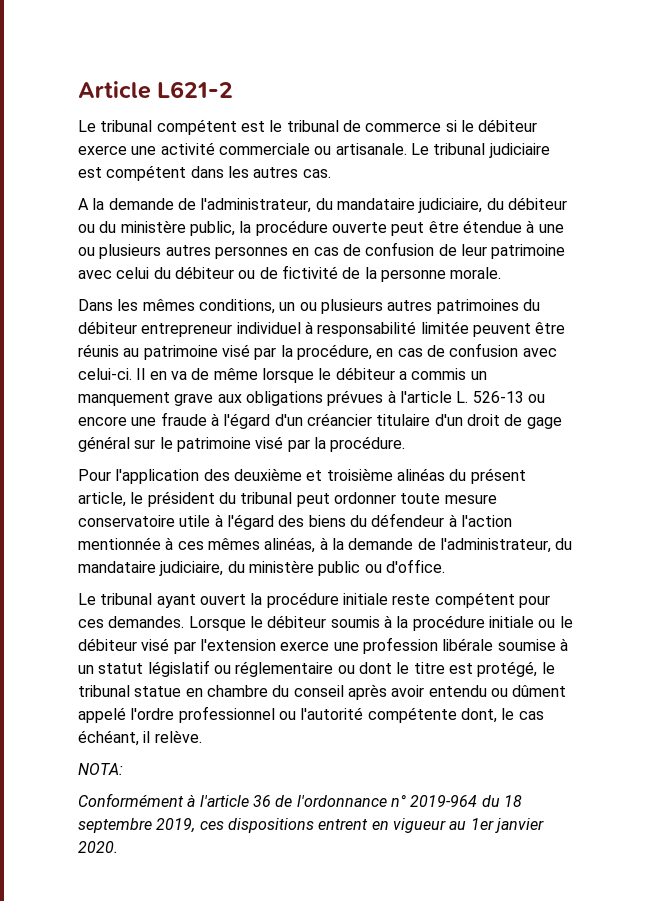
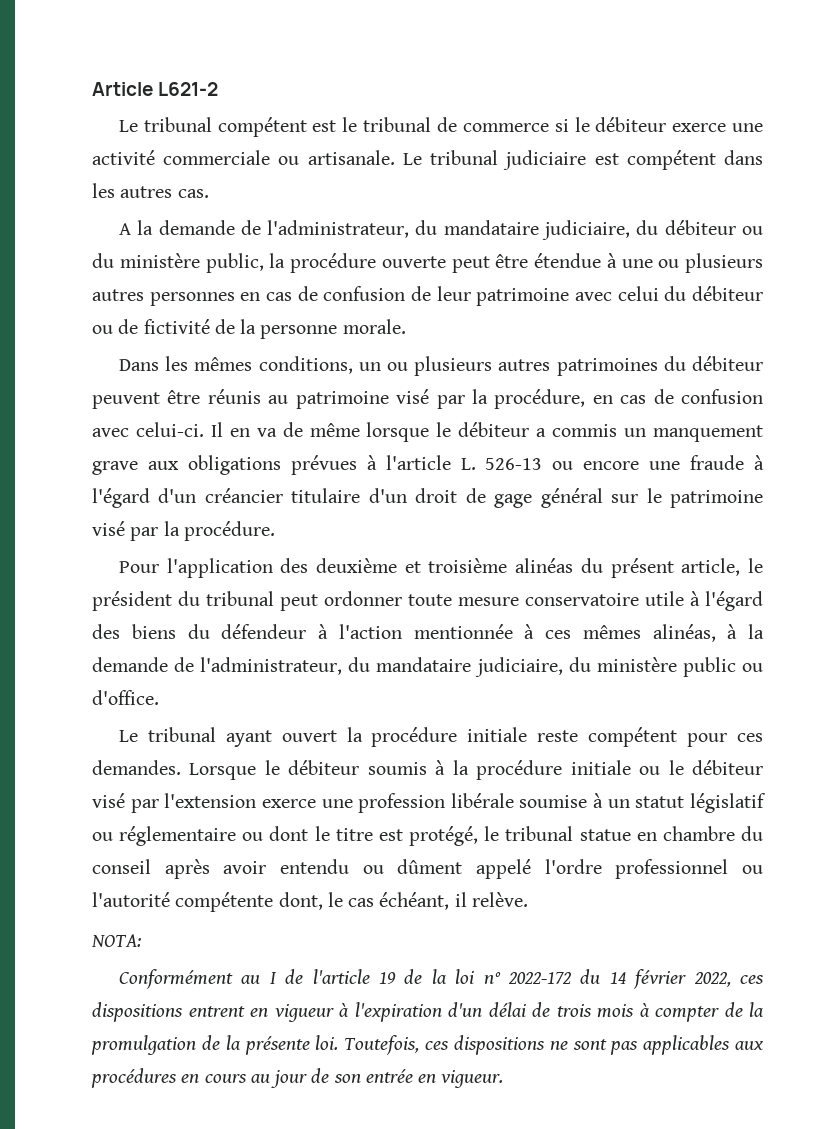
[141,321,469,337] entrepreneur individuel à responsabilité limitée -> (763, 363) none
[187,794,522,807] [78,818,196,833] à l'article 36 de l'ordonnance n° 2019-964 du 18 septembre 2019, -> [241,969,731,989] au I de l'article 19 de la loi n° 2022-172 du 14 février 2022,
[449,818,544,833] [78,841,118,853] au 1er janvier 2020. -> [339,1002,764,1022] [91,1035,763,1055] [91,1068,504,1088] à l'expiration d'un délai de trois mois à compter de la promulgation de la présente loi. Toutefois, ces dispositions ne sont pas applicables aux procédures en cours au jour de son entrée en vigueur.

